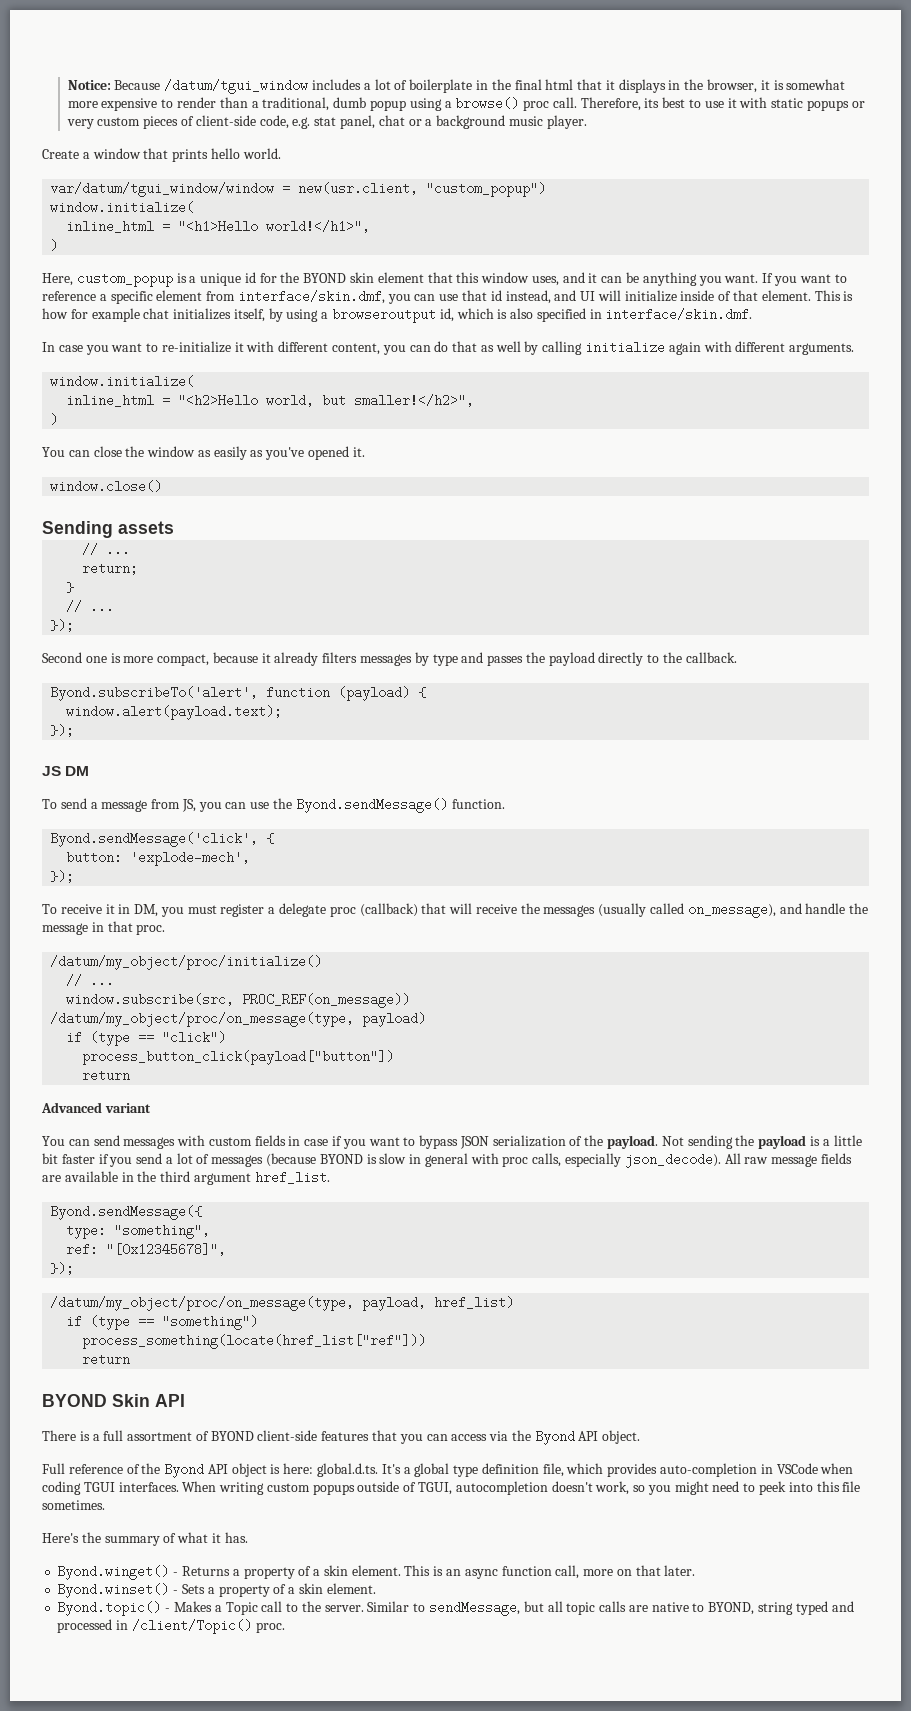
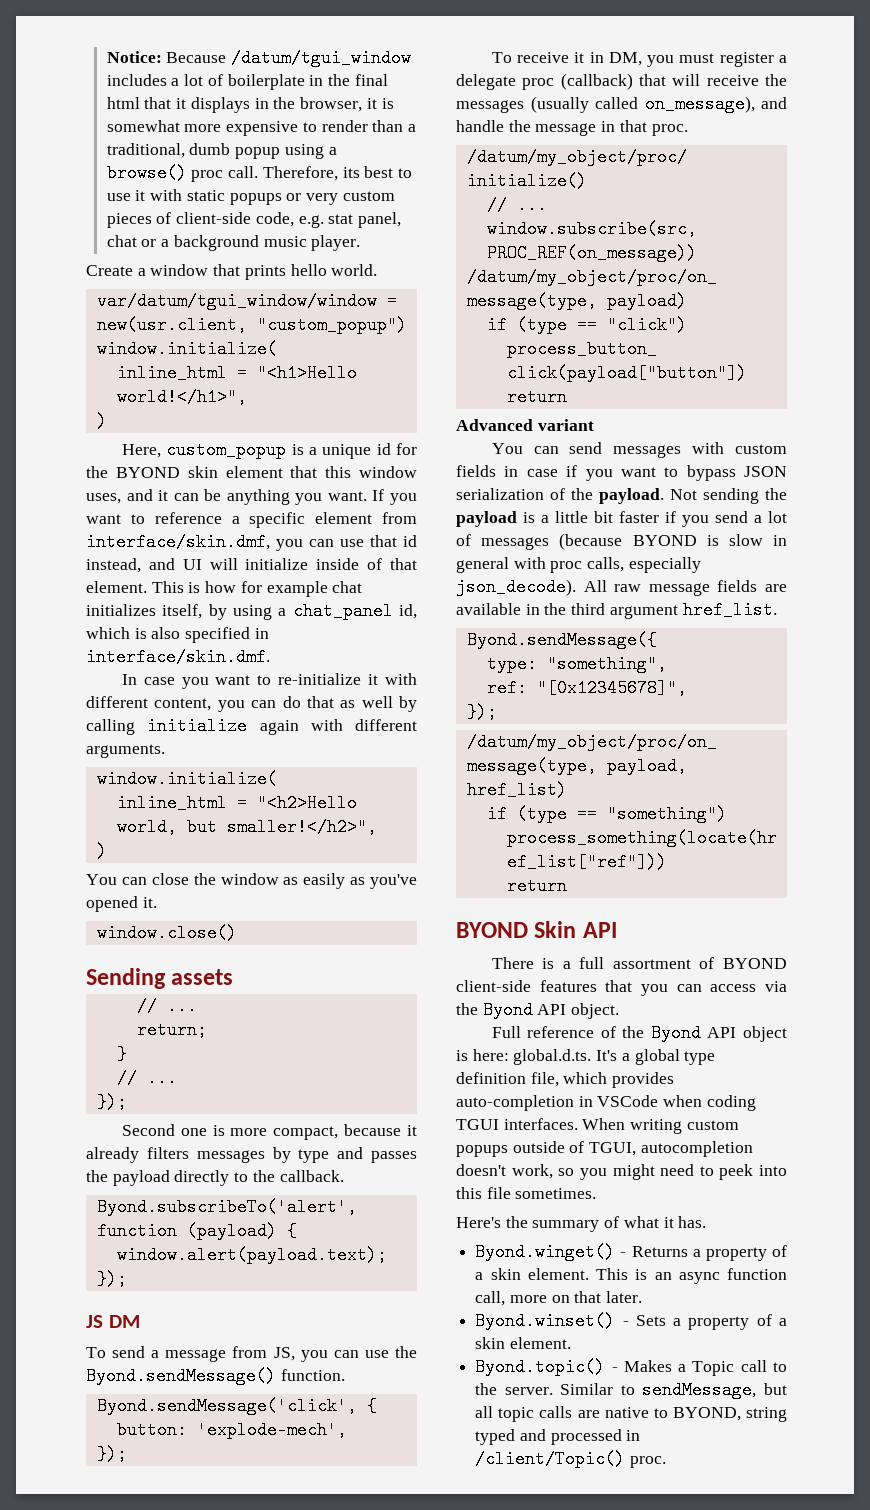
[332,308,437,323] browseroutput -> [292,602,393,620] chat_panel

